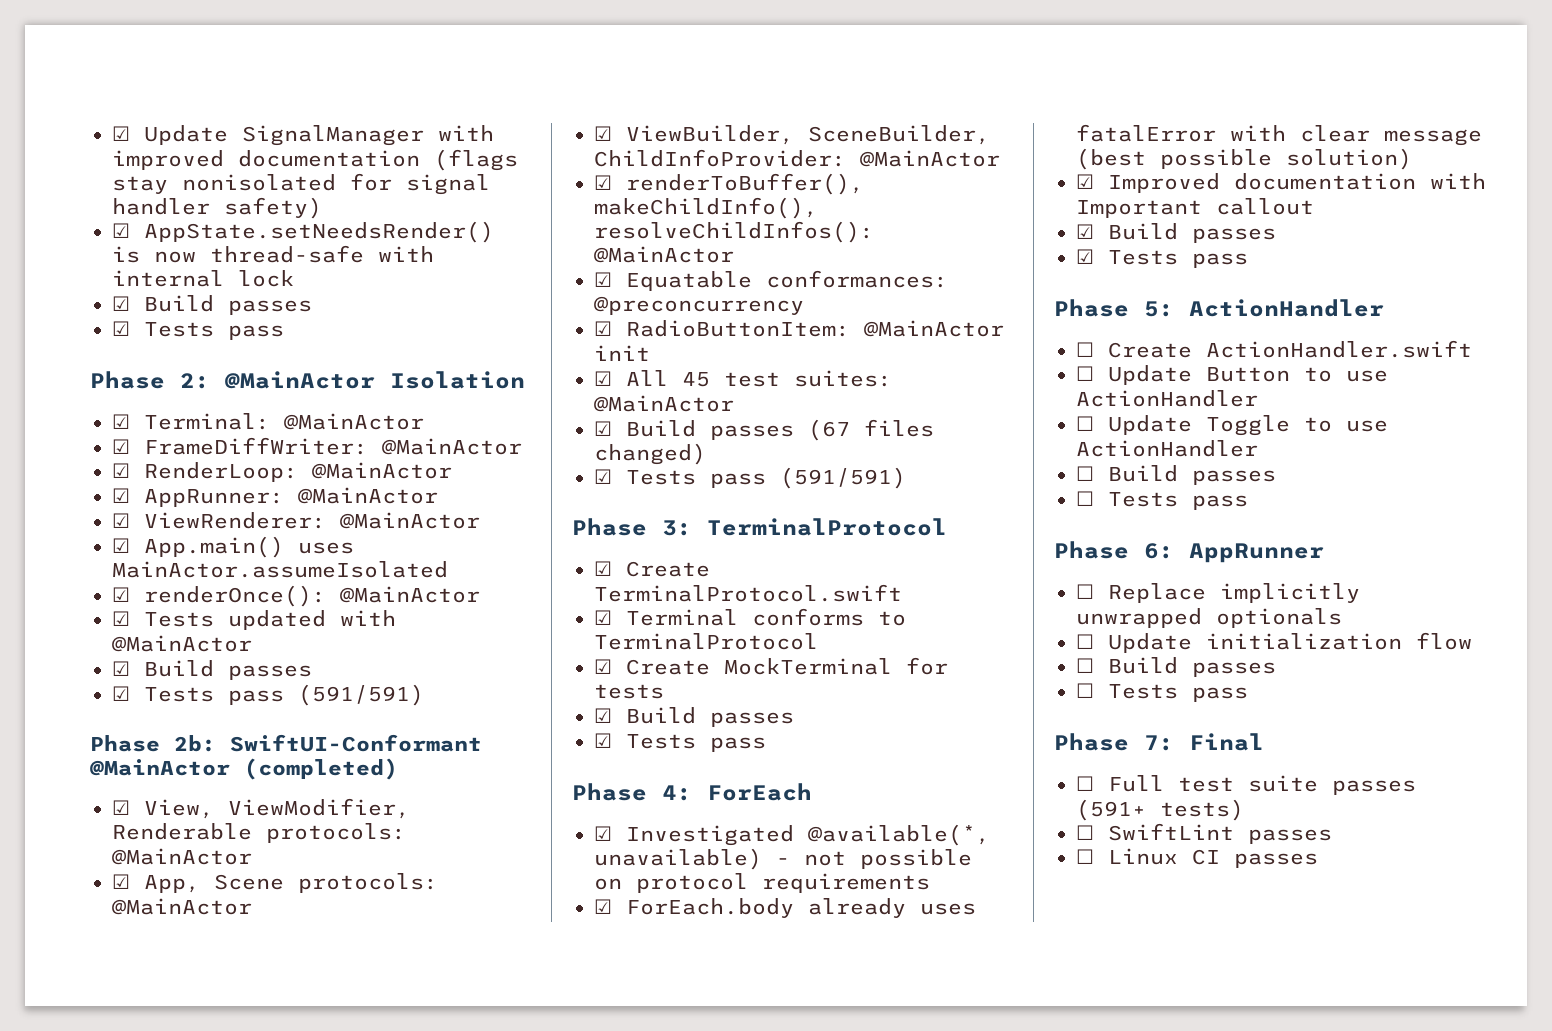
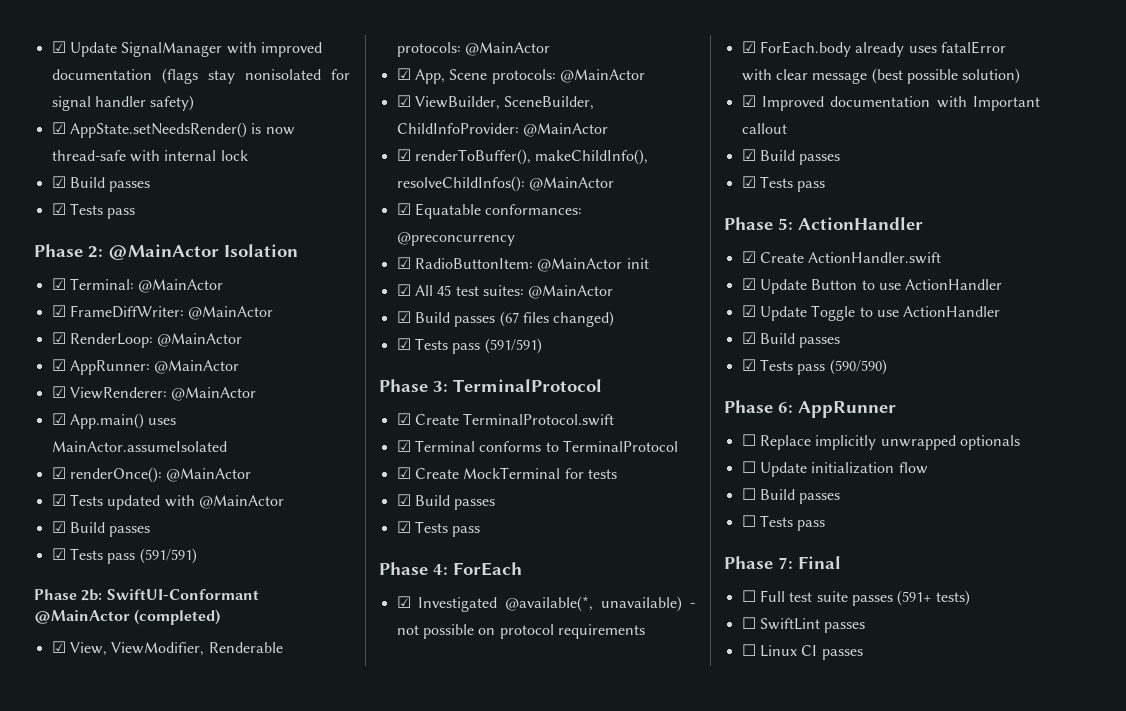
[1076,342,1094,357] ☐ -> [741,251,756,263] ☑
[1076,366,1094,381] ☐ -> [741,278,756,290] ☑
[1076,416,1094,431] ☐ -> [741,305,756,317] ☑
[1076,465,1276,485] [1076,491,1248,510] ☐ Build passes // ☐ Tests pass -> [741,332,841,348] [741,359,887,375] ☑ Build passes // ☑ Tests pass (590/590)

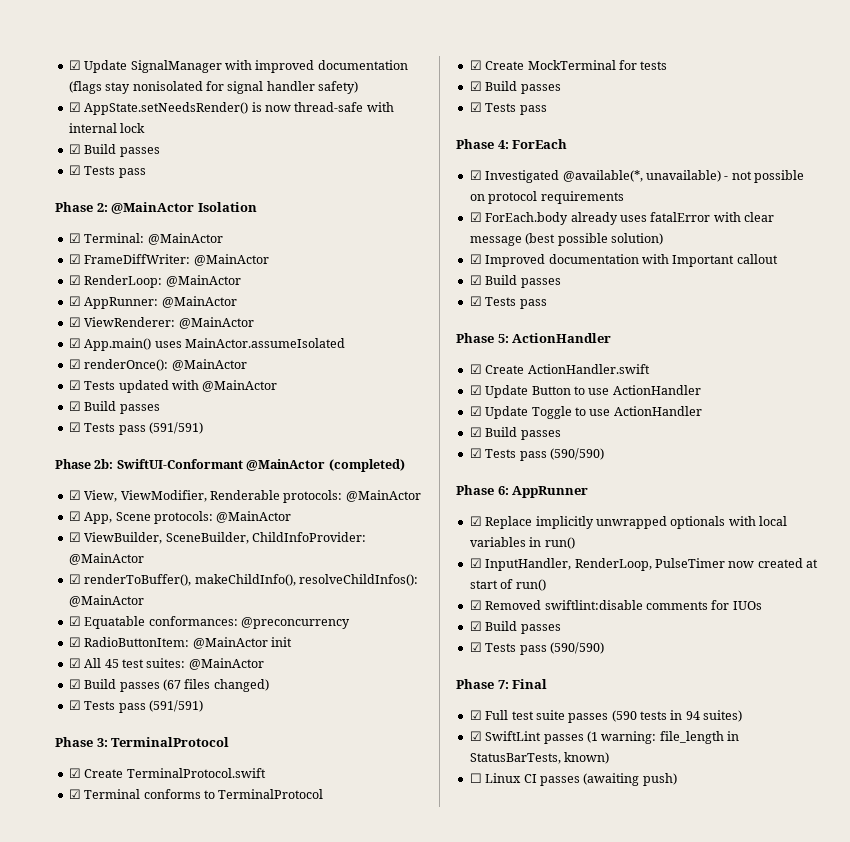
[741,434,756,446] ☐ -> [469,516,482,526] ☑
[741,461,928,477] [741,488,841,504] [741,515,826,531] // ☐ Update initialization flow // ☐ Build passes // ☐ Tests pass -> [728,516,787,526] [469,537,575,549] [469,558,818,571] [469,579,546,591] [469,600,762,610] [469,621,561,634] [469,642,604,655] with local variables in run() // ☑ InputHandler, RenderLoop, PulseTimer now created at start of run() // ☑ Removed swiftlint:disable comments for IUOs // ☑ Build passes // ☑ Tests pass (590/590)
[741,590,756,602] ☐ -> [469,710,482,720] ☑
[897,590,970,606] [741,617,866,633] (591+ tests) // ☐ SwiftLint passes -> [611,710,743,722] [469,731,739,744] [469,752,610,764] (590 tests in 94 suites) // ☑ SwiftLint passes (1 warning: file_length in StatusBarTests, known)
(863, 654) none -> [583,773,677,786] (awaiting push)

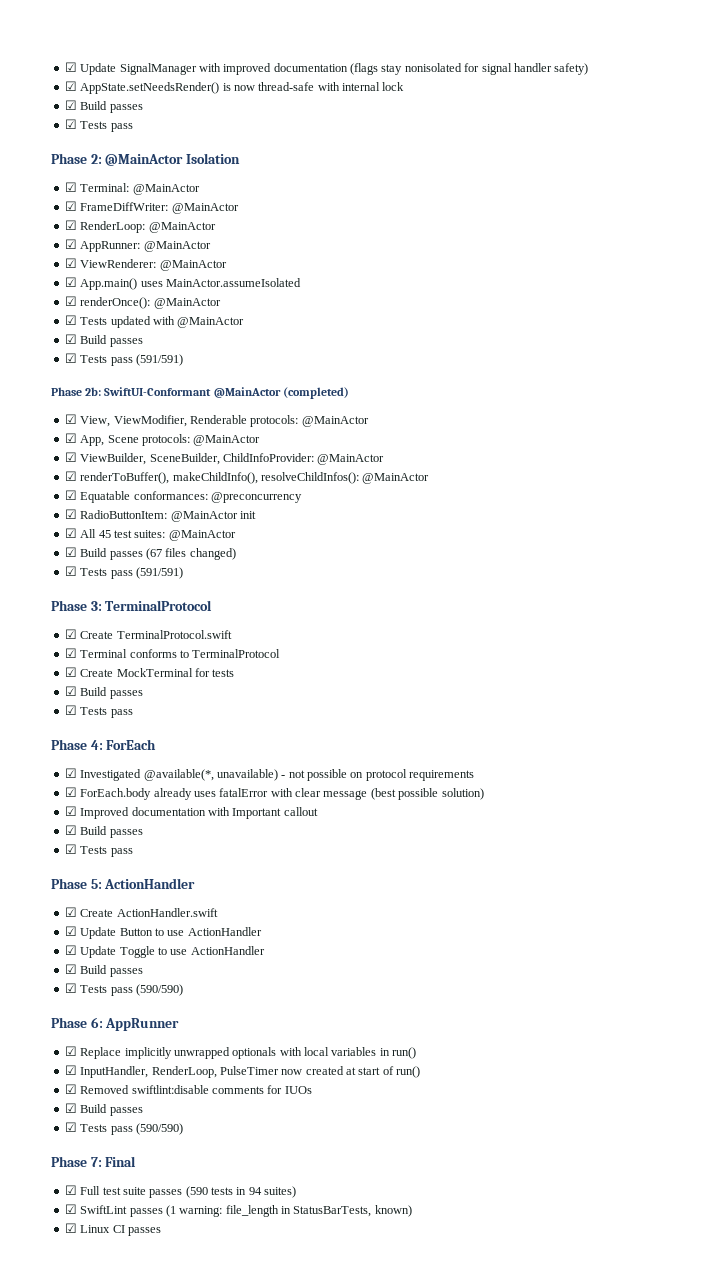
[469,773,482,783] ☐ -> [64,1223,77,1233] ☑
[583,773,677,786] (awaiting push) -> (161, 1231) none

